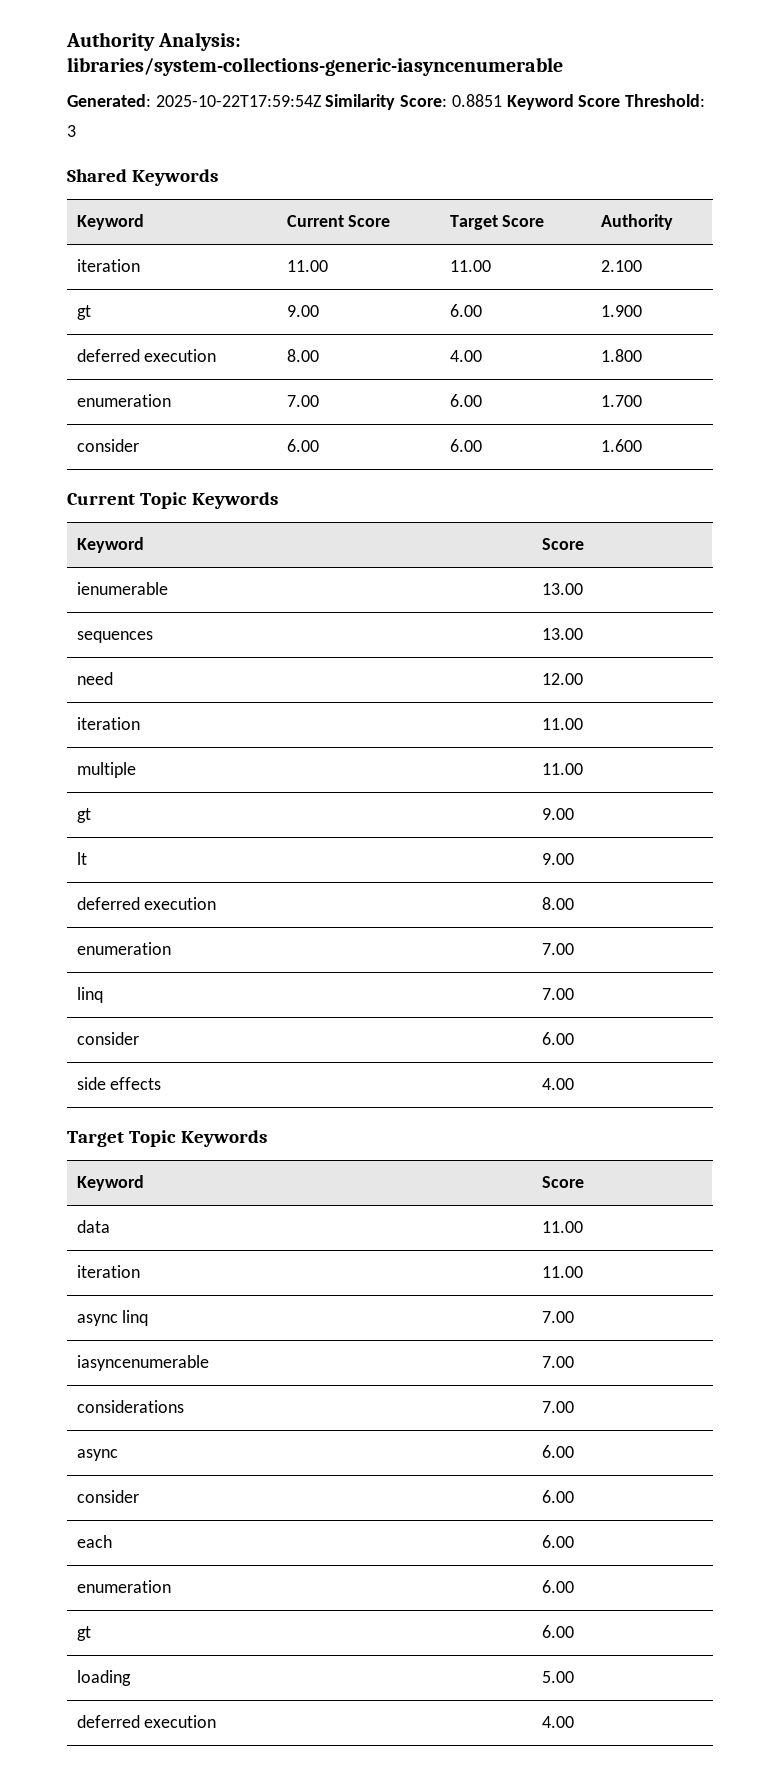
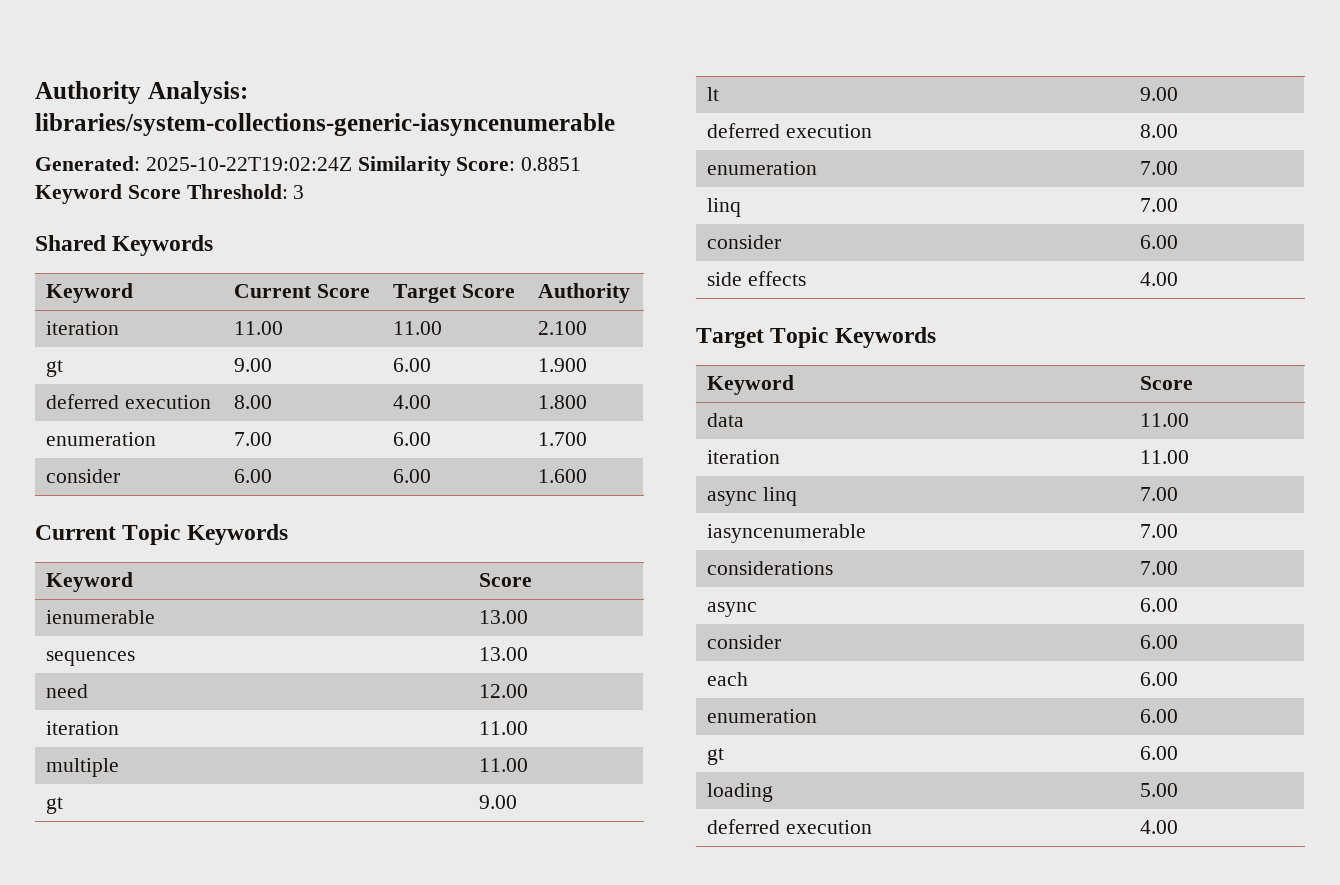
[155,95,321,107] 2025-10-22T17:59:54Z -> [145,157,352,171] 2025-10-22T19:02:24Z

